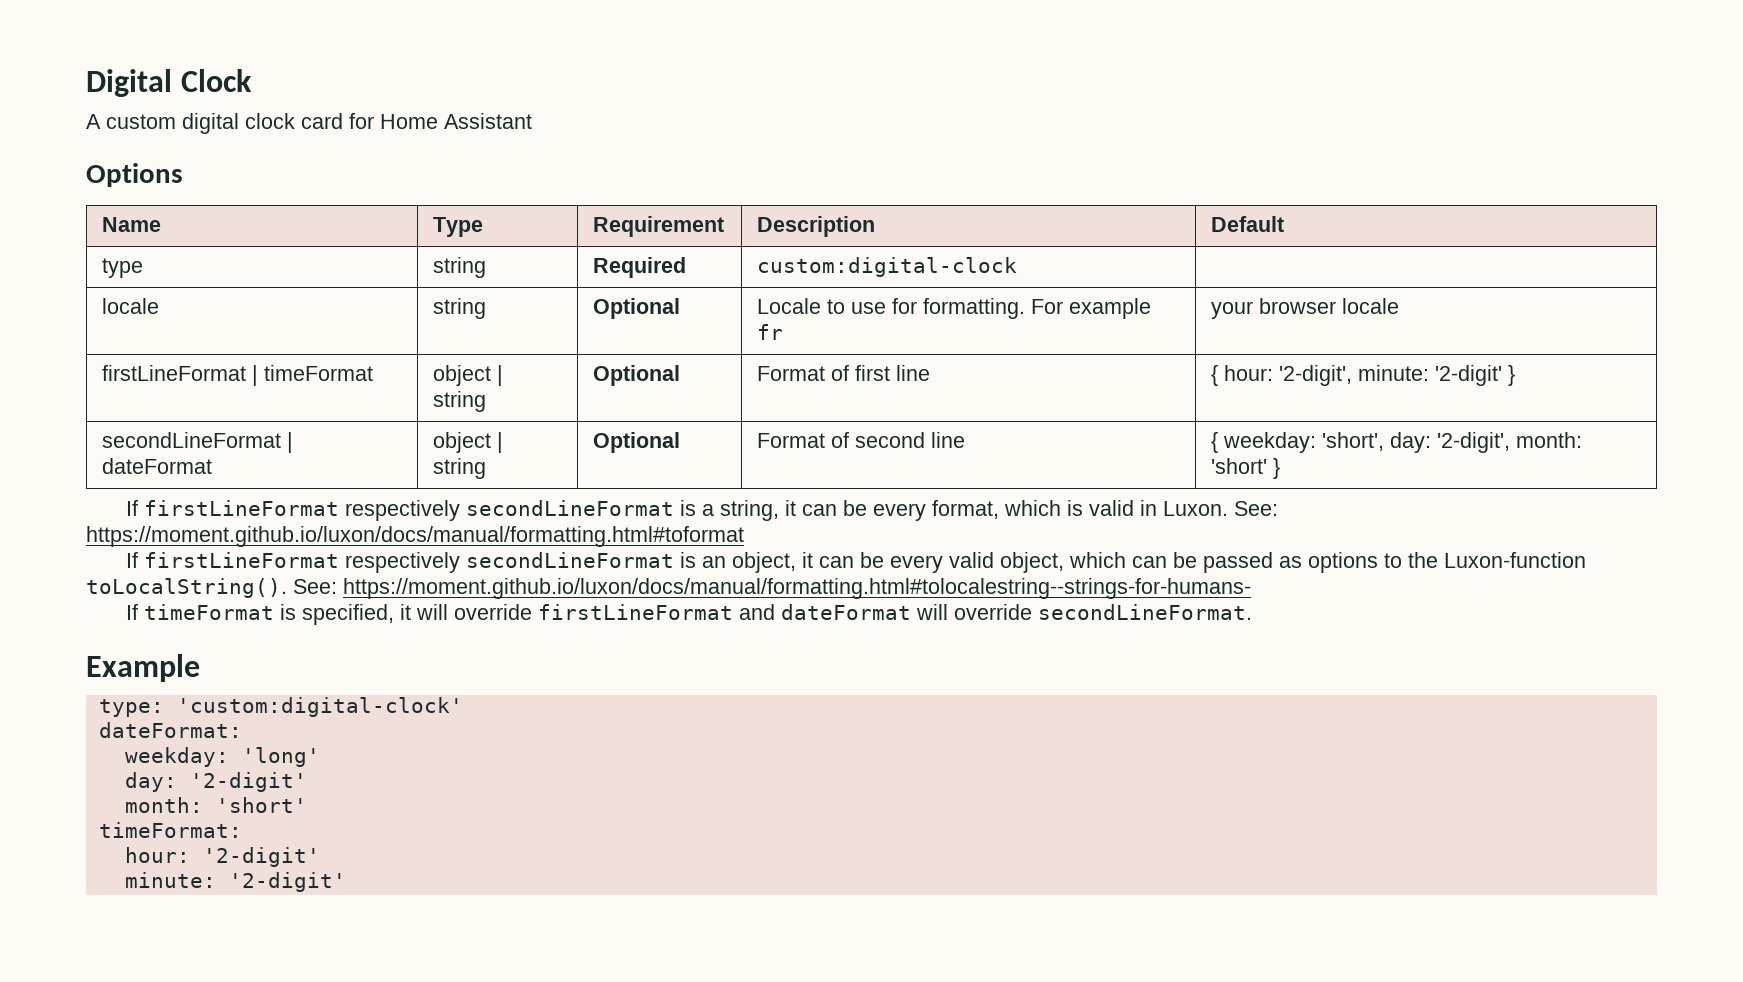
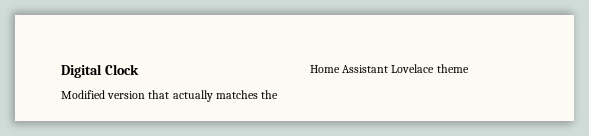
[86,113,532,134] [86,163,183,187] [102,217,162,232] [433,217,484,237] [593,216,725,237] [757,216,876,237] [1211,216,1285,232] [102,258,144,278] [433,257,487,278] [593,257,687,278] [757,257,1018,277] [102,298,160,314] [433,298,487,319] [593,298,681,319] [757,298,1152,319] [757,324,784,340] [1211,298,1400,319] [102,365,374,386] [433,365,504,386] [433,391,487,412] [593,365,681,386] [757,365,931,381] [1211,365,1516,386] [102,432,294,453] [102,458,213,474] [433,432,504,453] [433,458,487,479] [593,432,681,453] [757,432,966,448] [1211,432,1583,453] [1211,458,1281,479] [126,500,1279,521] [86,526,744,547] [126,552,1587,573] [86,578,1251,599] [126,604,1253,625] [86,654,200,682] [98,697,463,717] [98,722,242,738] [124,747,320,767] [124,772,307,792] [124,797,307,813] [98,822,242,838] [124,847,320,867] [124,872,346,892] A custom digital clock card for Home Assistant // Options // Name | Type | Requirement | Description | Default // type | string | Required | custom:digital-clock | // locale | string | Optional | Locale to use for formatting. For example fr | your browser locale // firstLineFormat | timeFormat | object | string | Optional | Format of first line | { hour: '2-digit', minute: '2-digit' } // secondLineFormat | dateFormat | object | string | Optional | Format of second line | { weekday: 'short', day: '2-digit', month: 'short' } // If firstLineFormat respectively secondLineFormat is a string, it can be every format, which is valid in Luxon. See: https://moment.github.io/luxon/docs/manual/formatting.html#toformat // If firstLineFormat respectively secondLineFormat is an object, it can be every valid object, which can be passed as options to the Luxon-function toLocalString(). See: https://moment.github.io/luxon/docs/manual/formatting.html#tolocalestring--strings-for-humans- // If timeFormat is specified, it will override firstLineFormat and dateFormat will override secondLineFormat. // Example // type: 'custom:digital-clock' // dateFormat: // weekday: 'long' // day: '2-digit' // month: 'short' // timeFormat: // hour: '2-digit' // minute: '2-digit' -> [61,90,279,102] [310,64,469,73] Modified version that actually matches the Home Assistant Lovelace theme

